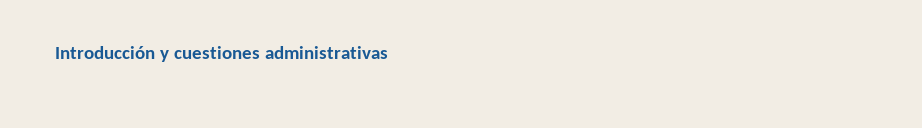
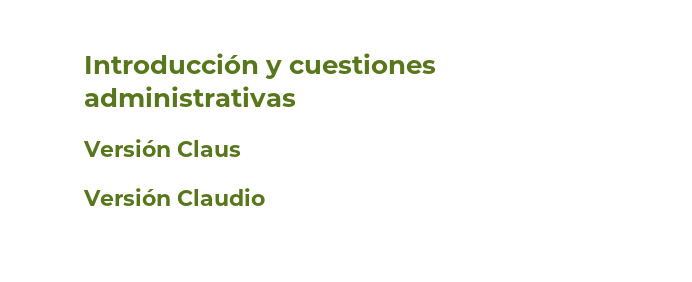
(388, 52) none -> [83,139,241,157] [83,188,265,206] // Versión Claus // Versión Claudio

